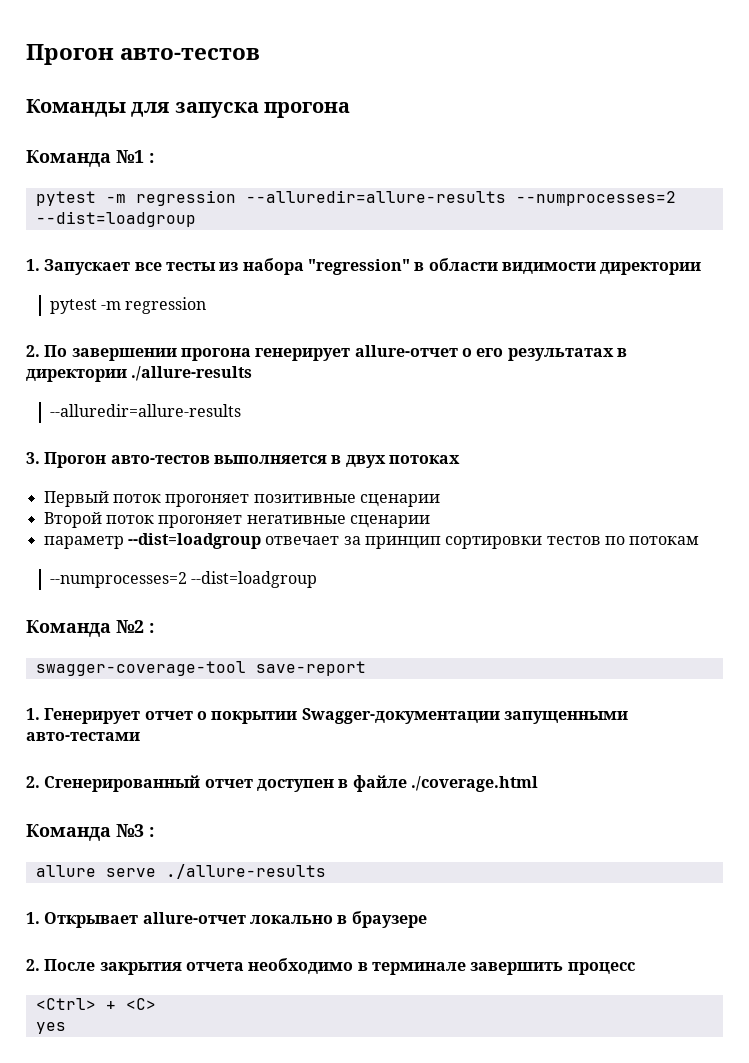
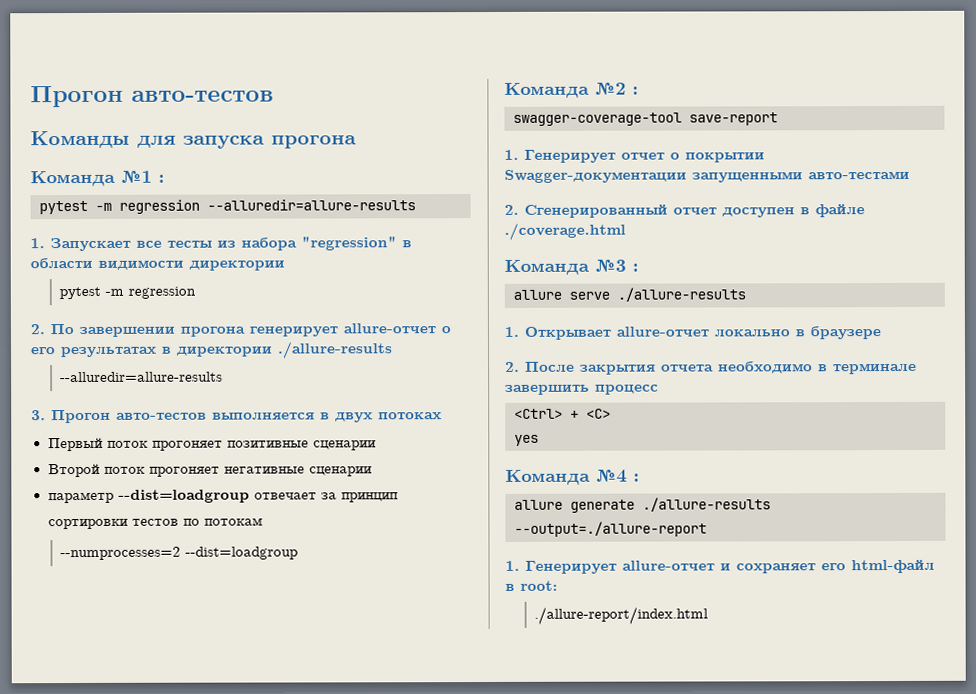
[515,191,676,206] [35,211,196,227] --numprocesses=2 --dist=loadgroup -> (416, 205) none
(66, 1028) none -> [505,469,640,485] [514,497,771,513] [514,521,707,537] [505,559,935,574] [505,580,558,591] [534,606,709,625] // Команда №4 : // allure generate ./allure-results --output=./allure-report // 1. Генерирует allure-отчет и сохраняет его html-файл в root: // ./allure-report/index.html

